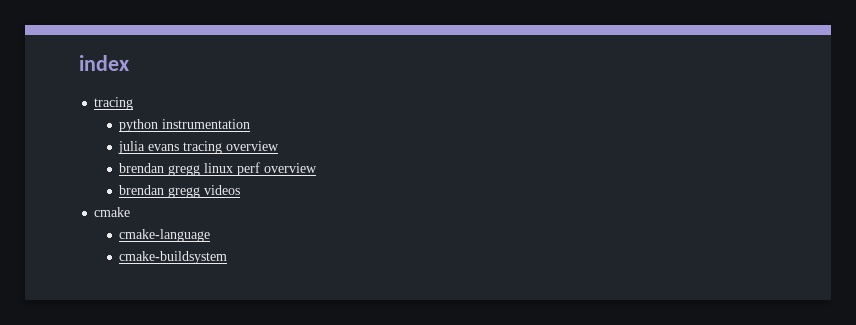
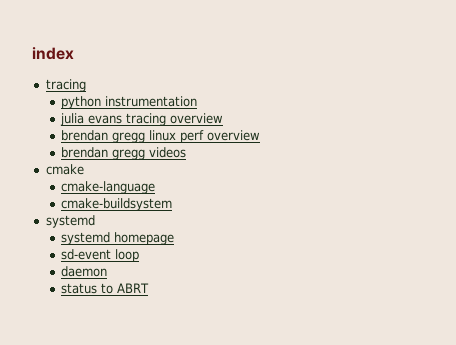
(228, 257) none -> [45,215,95,228] [60,232,174,245] [60,249,139,262] [60,266,107,277] [60,283,149,294] // systemd // systemd homepage // sd-event loop // daemon // status to ABRT

